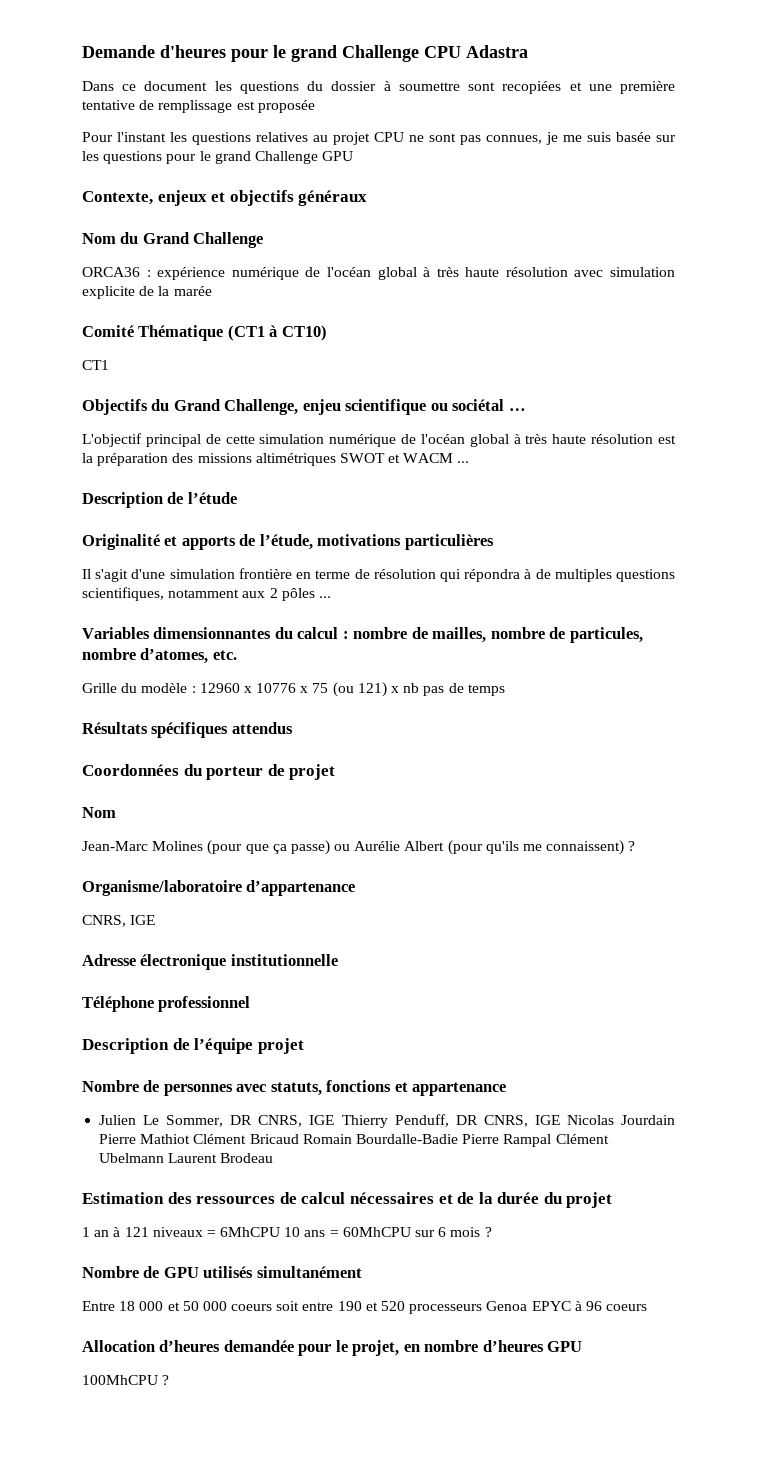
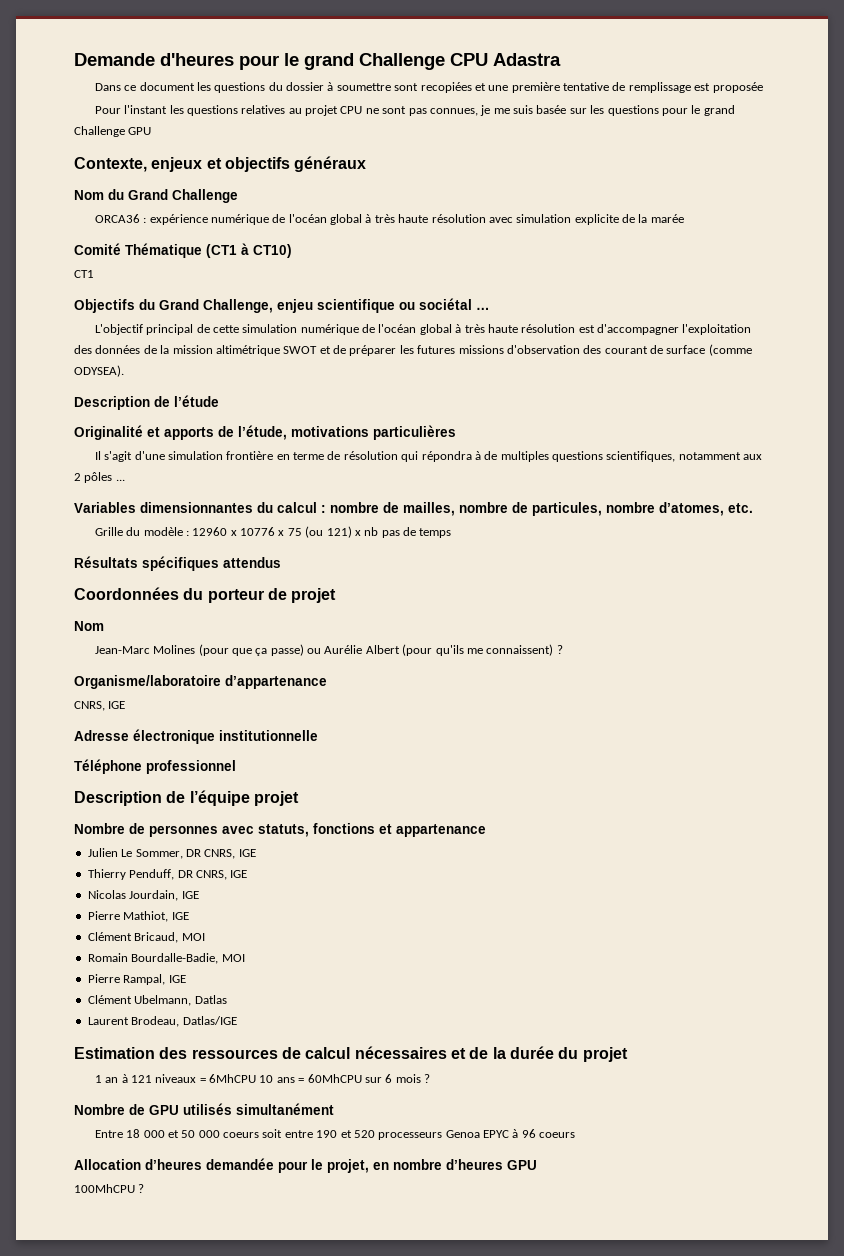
[82,453,470,466] la préparation des missions altimétriques SWOT et WACM ... -> [597,324,752,335] [74,344,752,356] [74,365,124,377] d'accompagner l'exploitation des données de la mission altimétrique SWOT et de préparer les futures missions d'observation des courant de surface (comme ODYSEA).
(335, 1120) none -> (256, 853) //
[566,1115,675,1125] [99,1134,609,1147] [99,1153,274,1163] Nicolas Jourdain Pierre Mathiot Clément Bricaud Romain Bourdalle-Badie Pierre Rampal Clément Ubelmann Laurent Brodeau -> [87,890,199,901] [87,911,189,922] [87,932,205,943] [87,953,245,964] [87,974,186,985] [87,995,227,1006] [87,1016,237,1027] // Nicolas Jourdain, IGE // Pierre Mathiot, IGE // Clément Bricaud, MOI // Romain Bourdalle-Badie, MOI // Pierre Rampal, IGE // Clément Ubelmann, Datlas // Laurent Brodeau, Datlas/IGE

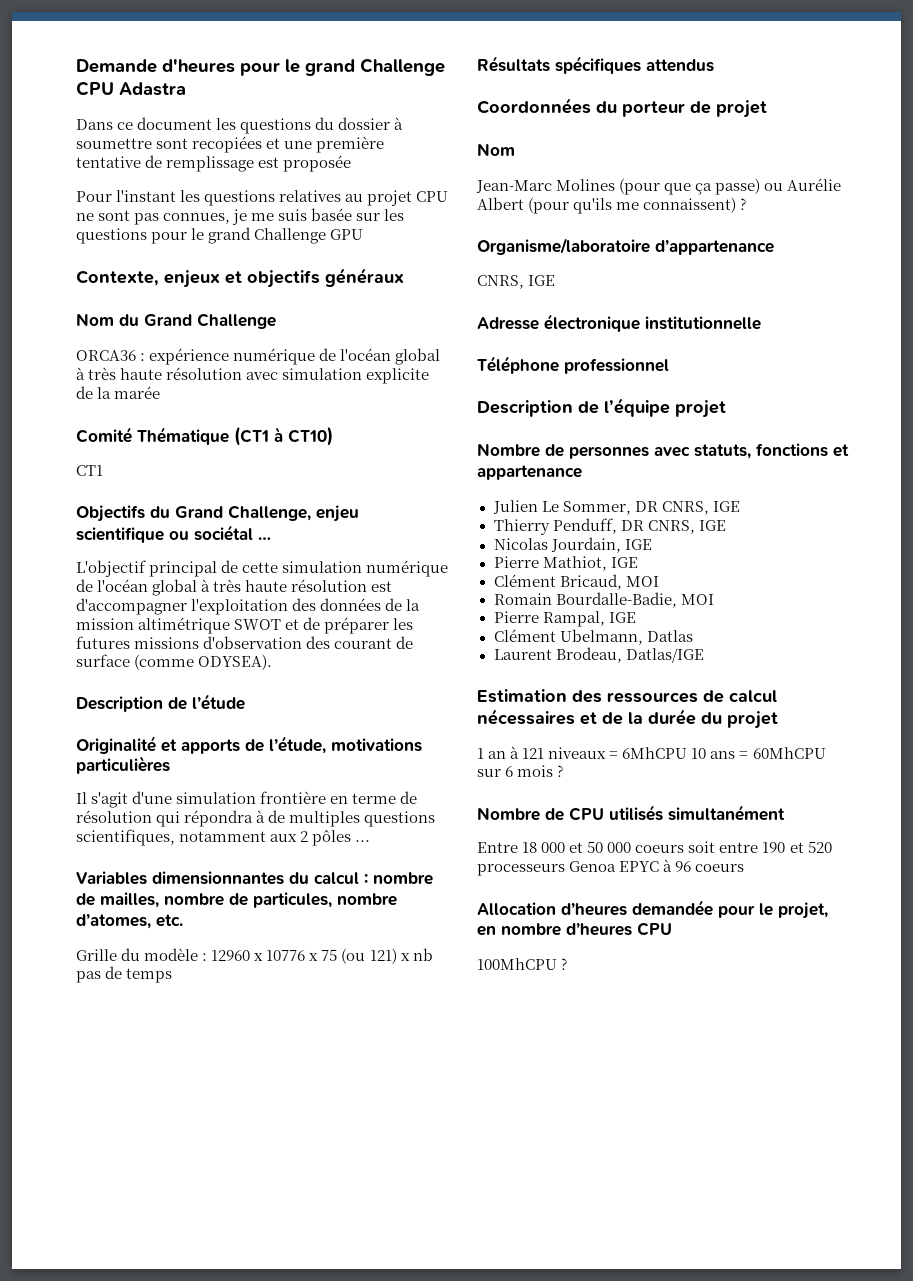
[149,1105,179,1115] GPU -> [569,807,604,821] CPU
[507,1160,537,1170] GPU -> [637,922,672,936] CPU

